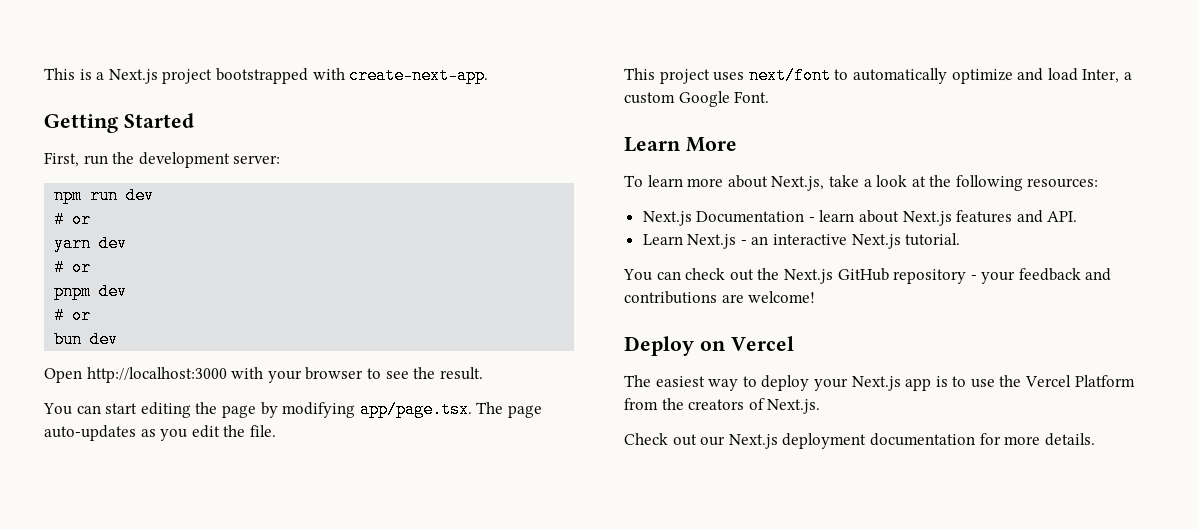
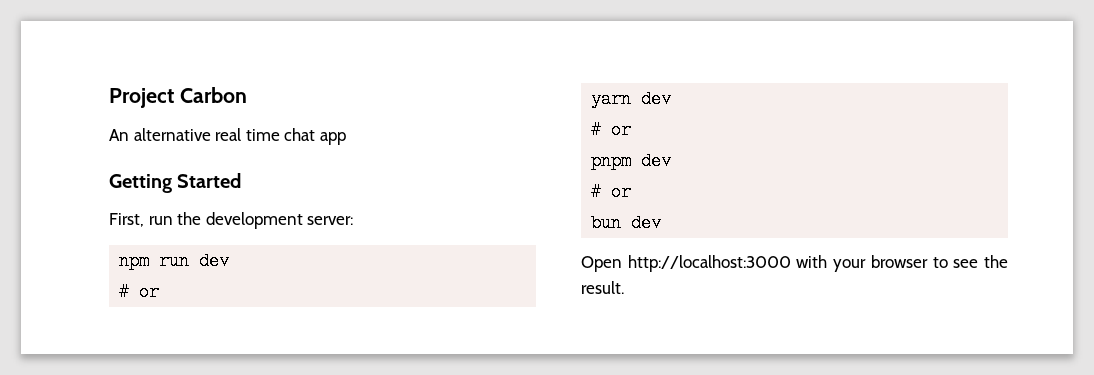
[44,67,489,84] This is a Next.js project bootstrapped with create-next-app. -> [109,87,247,108] [109,128,346,145] Project Carbon // An alternative real time chat app
[43,401,542,418] [44,425,276,441] [624,67,1132,84] [624,91,770,107] [624,137,737,152] [624,175,1099,191] [642,210,1078,226] [642,233,961,249] [623,268,1112,284] [624,291,816,304] [624,336,794,356] [624,375,1135,391] [624,398,821,414] [624,433,1095,449] // You can start editing the page by modifying app/page.tsx. The page auto-updates as you edit the file. // This project uses next/font to automatically optimize and load Inter, a custom Google Font. // Learn More // To learn more about Next.js, take a look at the following resources: // Next.js Documentation - learn about Next.js features and API. // Learn Next.js - an interactive Next.js tutorial. // You can check out the Next.js GitHub repository - your feedback and contributions are welcome! // Deploy on Vercel // The easiest way to deploy your Next.js app is to use the Vercel Platform from the creators of Next.js. // Check out our Next.js deployment documentation for more details. -> (624, 287) none

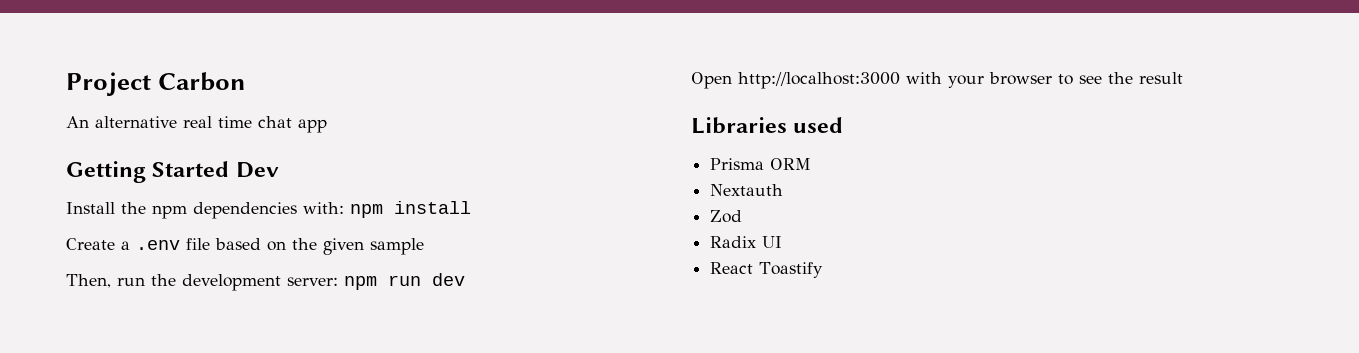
[109,213,144,227] // First, -> [235,162,279,178] [66,201,471,219] [66,238,424,255] [66,274,111,288] Dev // Install the npm dependencies with: npm install // Create a .env file based on the given sample // Then,
(354, 220) // -> (338, 281) none
[119,283,160,301] [591,90,672,108] [591,121,632,139] [591,152,672,170] [591,183,632,201] [591,214,662,232] // # or // yarn dev // # or // pnpm dev // # or // bun dev -> (465, 279) none
[581,281,624,294] result. -> [1139,72,1183,84] [691,117,844,134] [710,158,812,170] [710,184,784,196] [710,210,743,223] [710,236,783,248] [710,262,824,278] result // Libraries used // Prisma ORM // Nextauth // Zod // Radix UI // React Toastify

